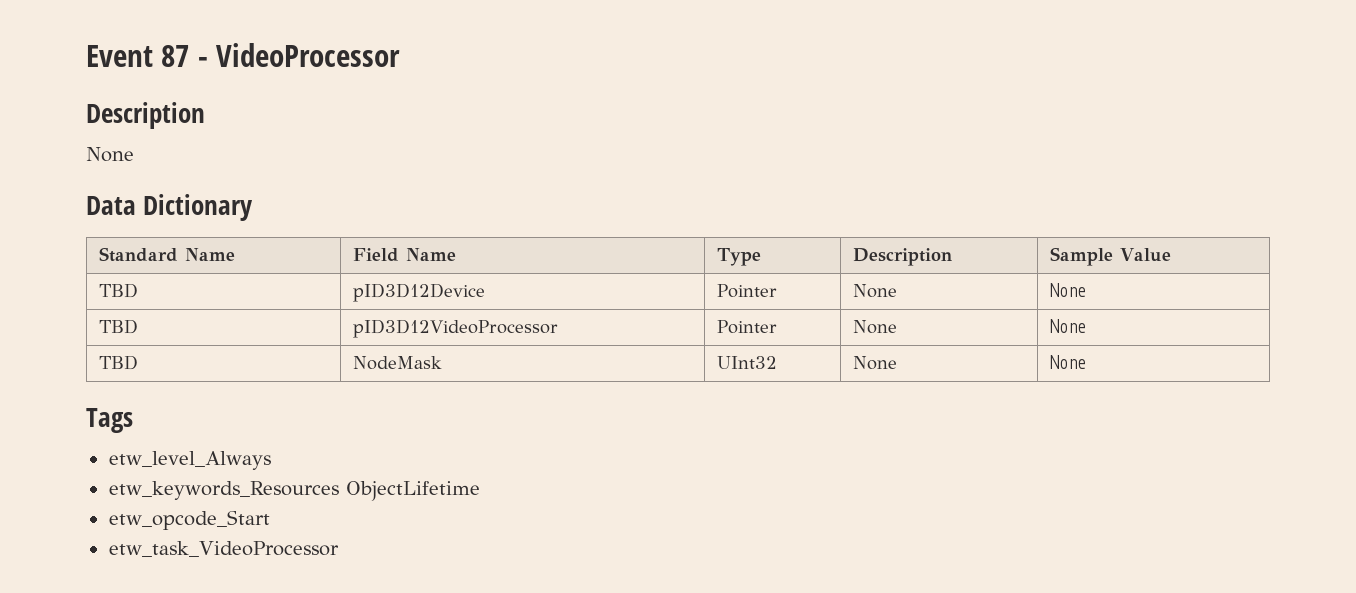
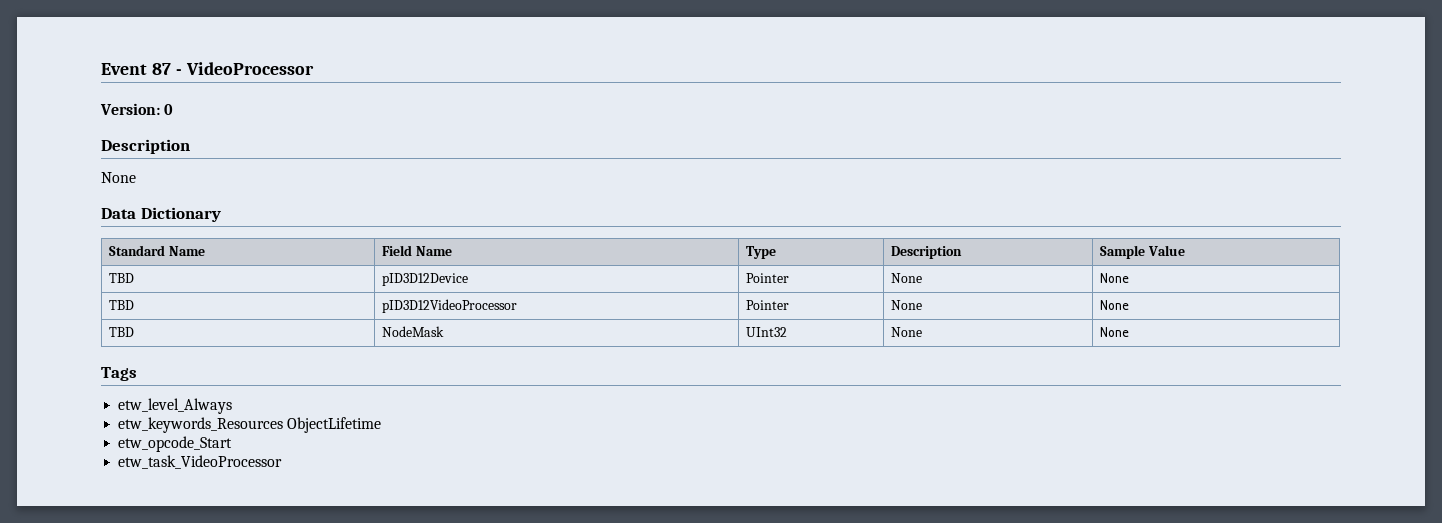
(401, 55) none -> [100,103,174,115] // Version: 0

